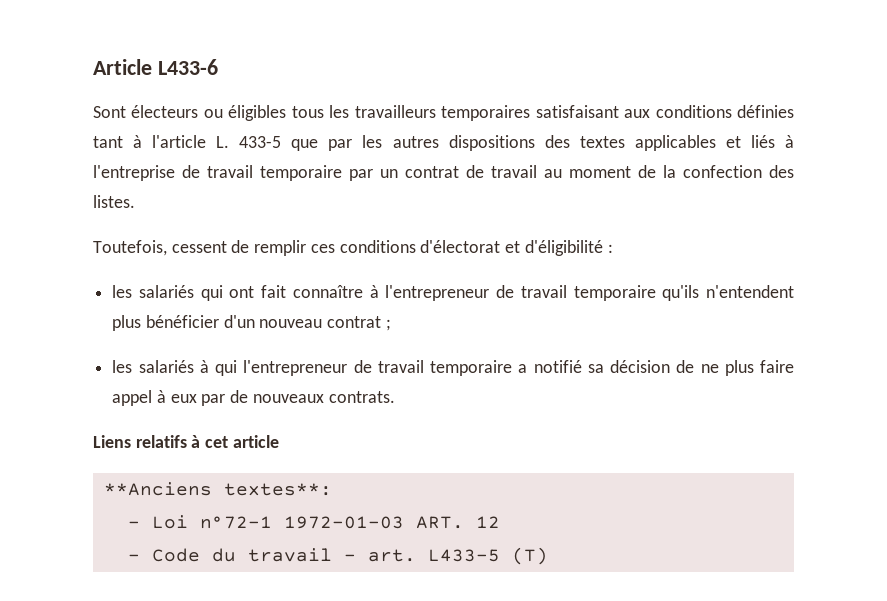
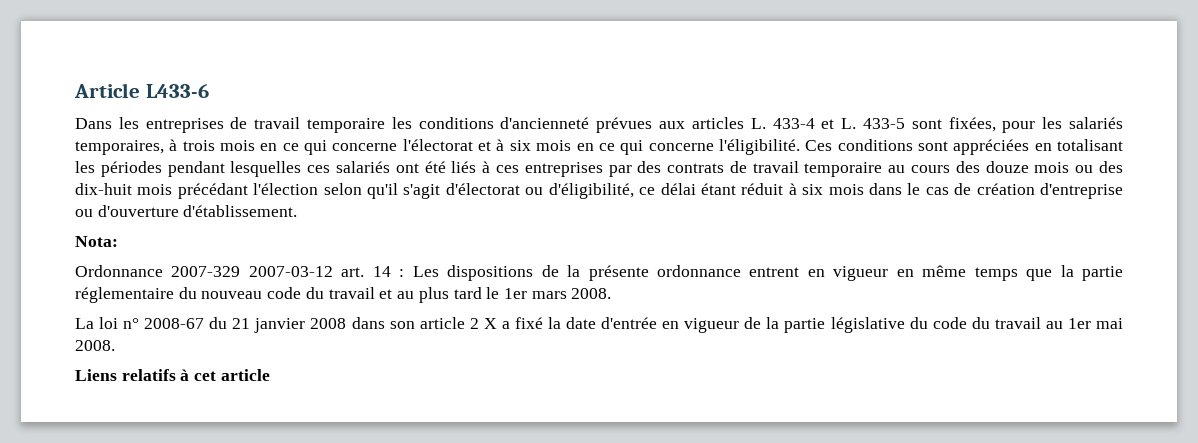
[93,105,794,121] [93,135,795,151] [93,165,794,181] [93,195,135,208] [93,240,613,256] [112,285,794,301] [112,315,391,331] [112,360,794,376] [112,390,395,406] Sont électeurs ou éligibles tous les travailleurs temporaires satisfaisant aux conditions définies tant à l'article L. 433-5 que par les autres dispositions des textes applicables et liés à l'entreprise de travail temporaire par un contrat de travail au moment de la confection des listes. // Toutefois, cessent de remplir ces conditions d'électorat et d'éligibilité : // les salariés qui ont fait connaître à l'entrepreneur de travail temporaire qu'ils n'entendent plus bénéficier d'un nouveau contrat ; // les salariés à qui l'entrepreneur de travail temporaire a notifié sa décision de ne plus faire appel à eux par de nouveaux contrats. -> [75,117,1124,133] [75,139,1123,155] [75,161,1123,177] [75,183,1123,199] [75,205,298,217] [75,236,118,247] [75,265,1124,281] [75,287,612,303] [75,317,1124,333] [75,340,115,351] Dans les entreprises de travail temporaire les conditions d'ancienneté prévues aux articles L. 433-4 et L. 433-5 sont fixées, pour les salariés temporaires, à trois mois en ce qui concerne l'électorat et à six mois en ce qui concerne l'éligibilité. Ces conditions sont appréciées en totalisant les périodes pendant lesquelles ces salariés ont été liés à ces entreprises par des contrats de travail temporaire au cours des douze mois ou des dix-huit mois précédant l'élection selon qu'il s'agit d'électorat ou d'éligibilité, ce délai étant réduit à six mois dans le cas de création d'entreprise ou d'ouverture d'établissement. // Nota: // Ordonnance 2007-329 2007-03-12 art. 14 : Les dispositions de la présente ordonnance entrent en vigueur en même temps que la partie réglementaire du nouveau code du travail et au plus tard le 1er mars 2008. // La loi n° 2008-67 du 21 janvier 2008 dans son article 2 X a fixé la date d'entrée en vigueur de la partie législative du code du travail au 1er mai 2008.
[103,482,332,496] [127,515,500,529] [127,547,548,565] // **Anciens textes**: // - Loi n°72-1 1972-01-03 ART. 12 // - Code du travail - art. L433-5 (T) -> (270, 375) none

